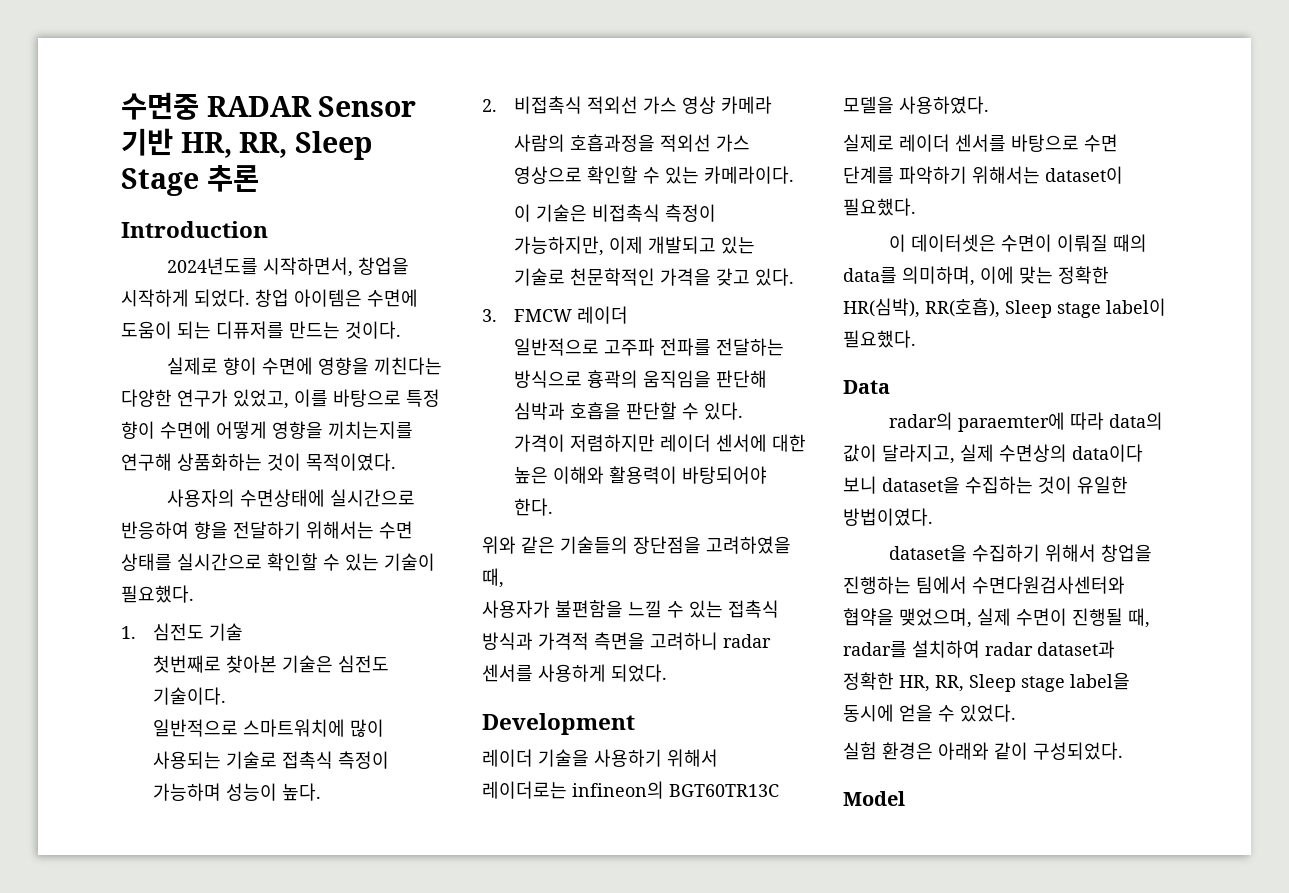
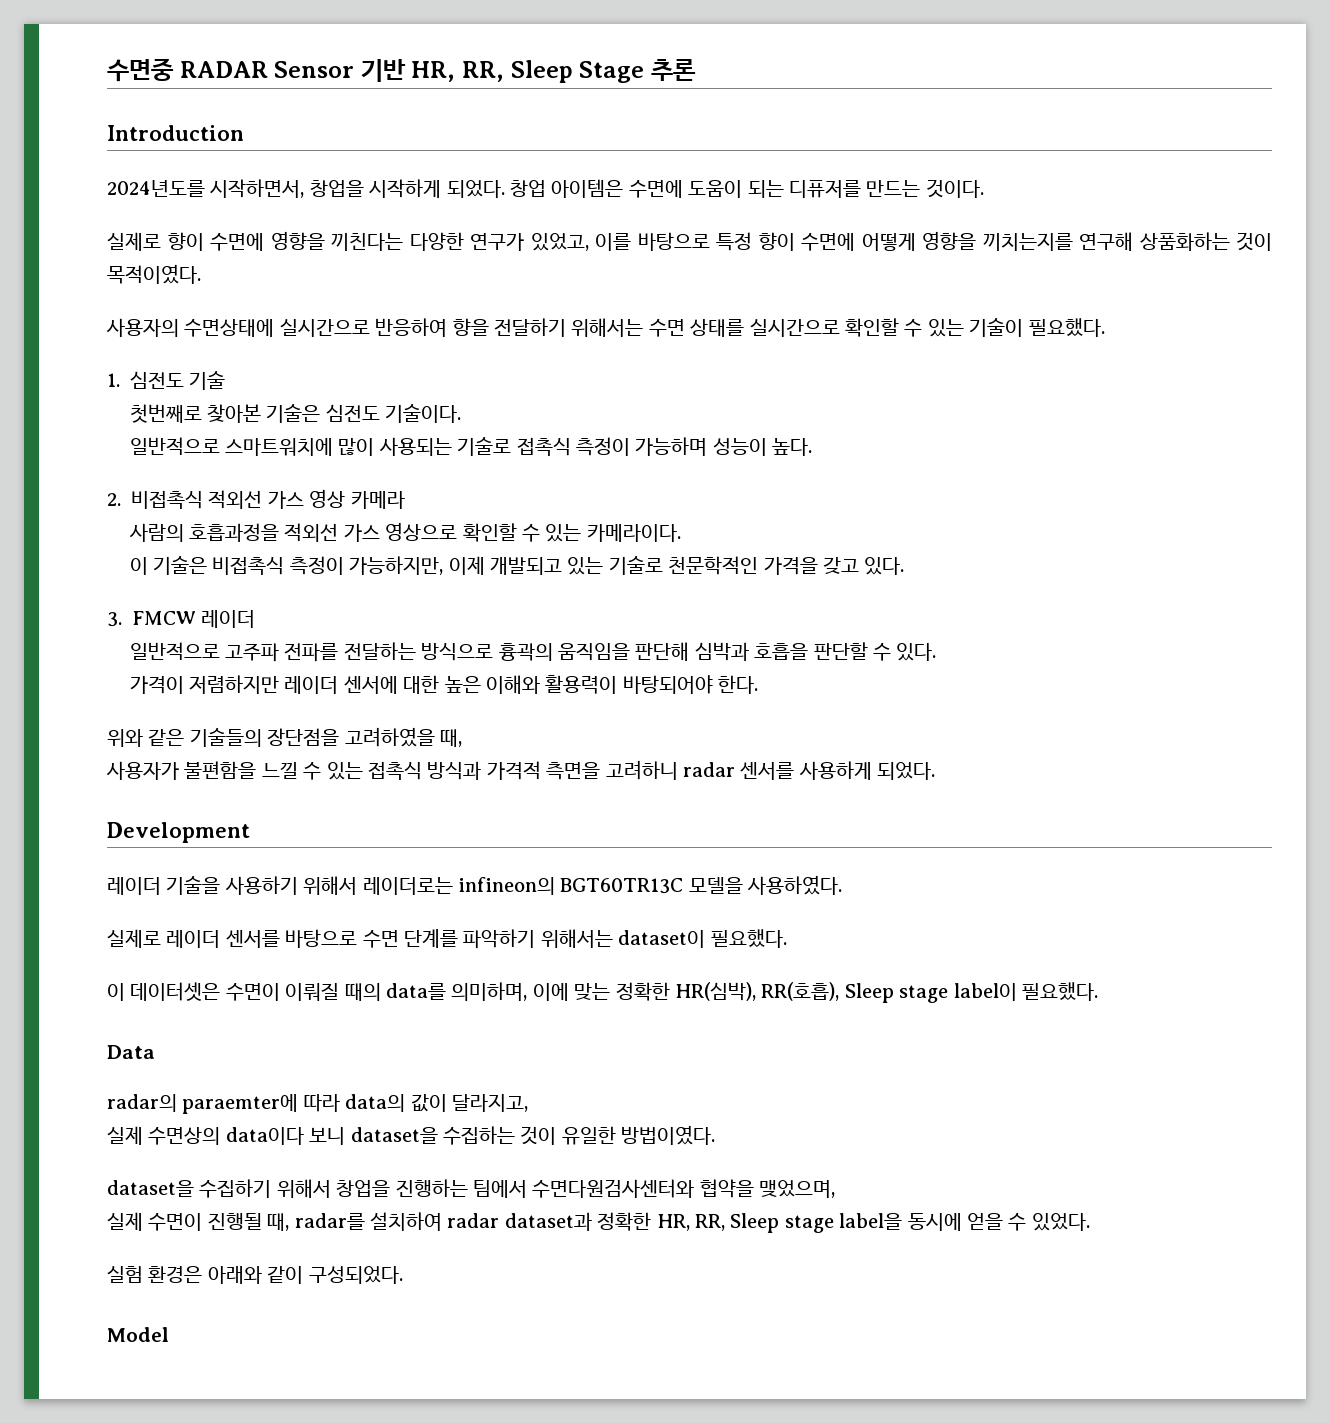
(955, 454) none -> (528, 1103) //
(972, 618) none -> (836, 1189) //

